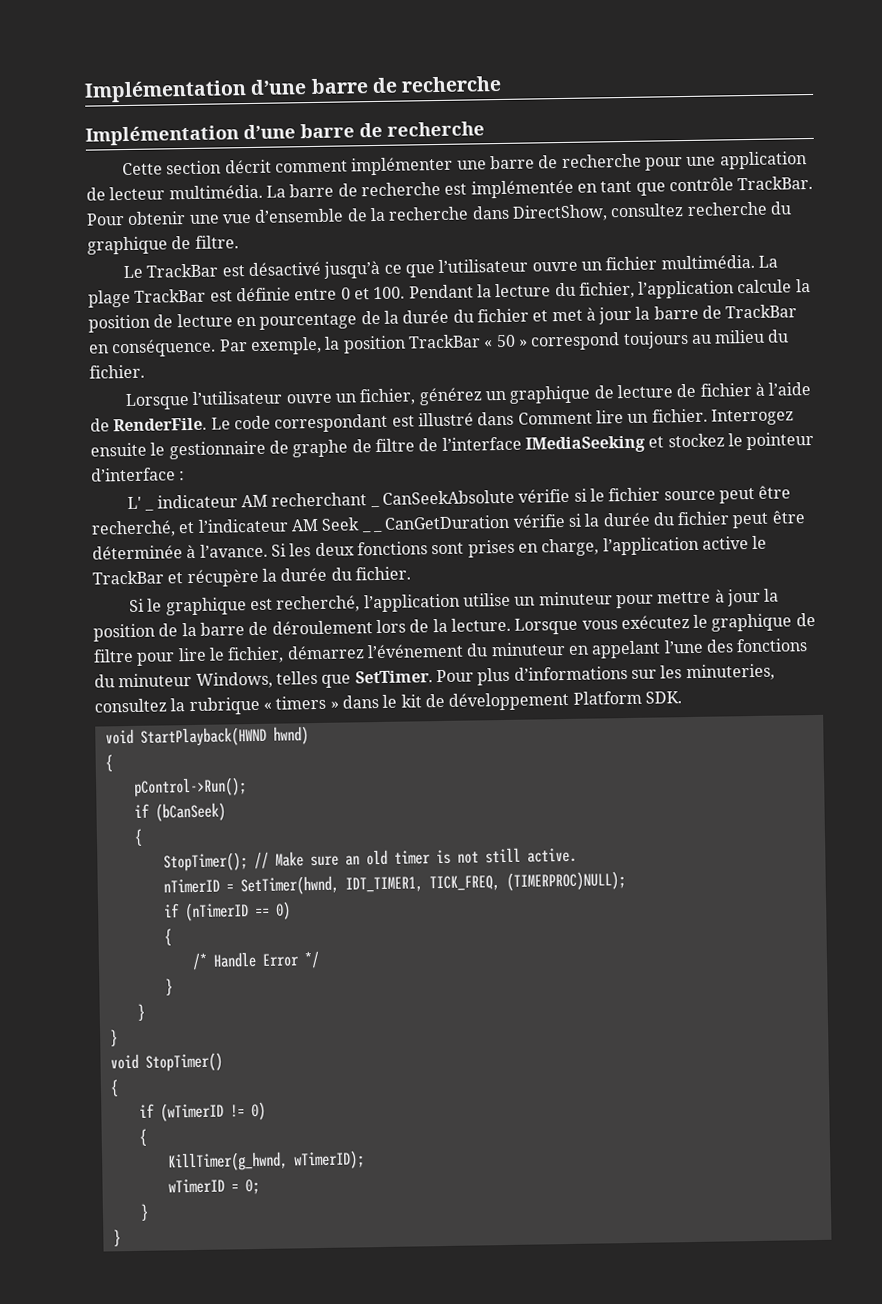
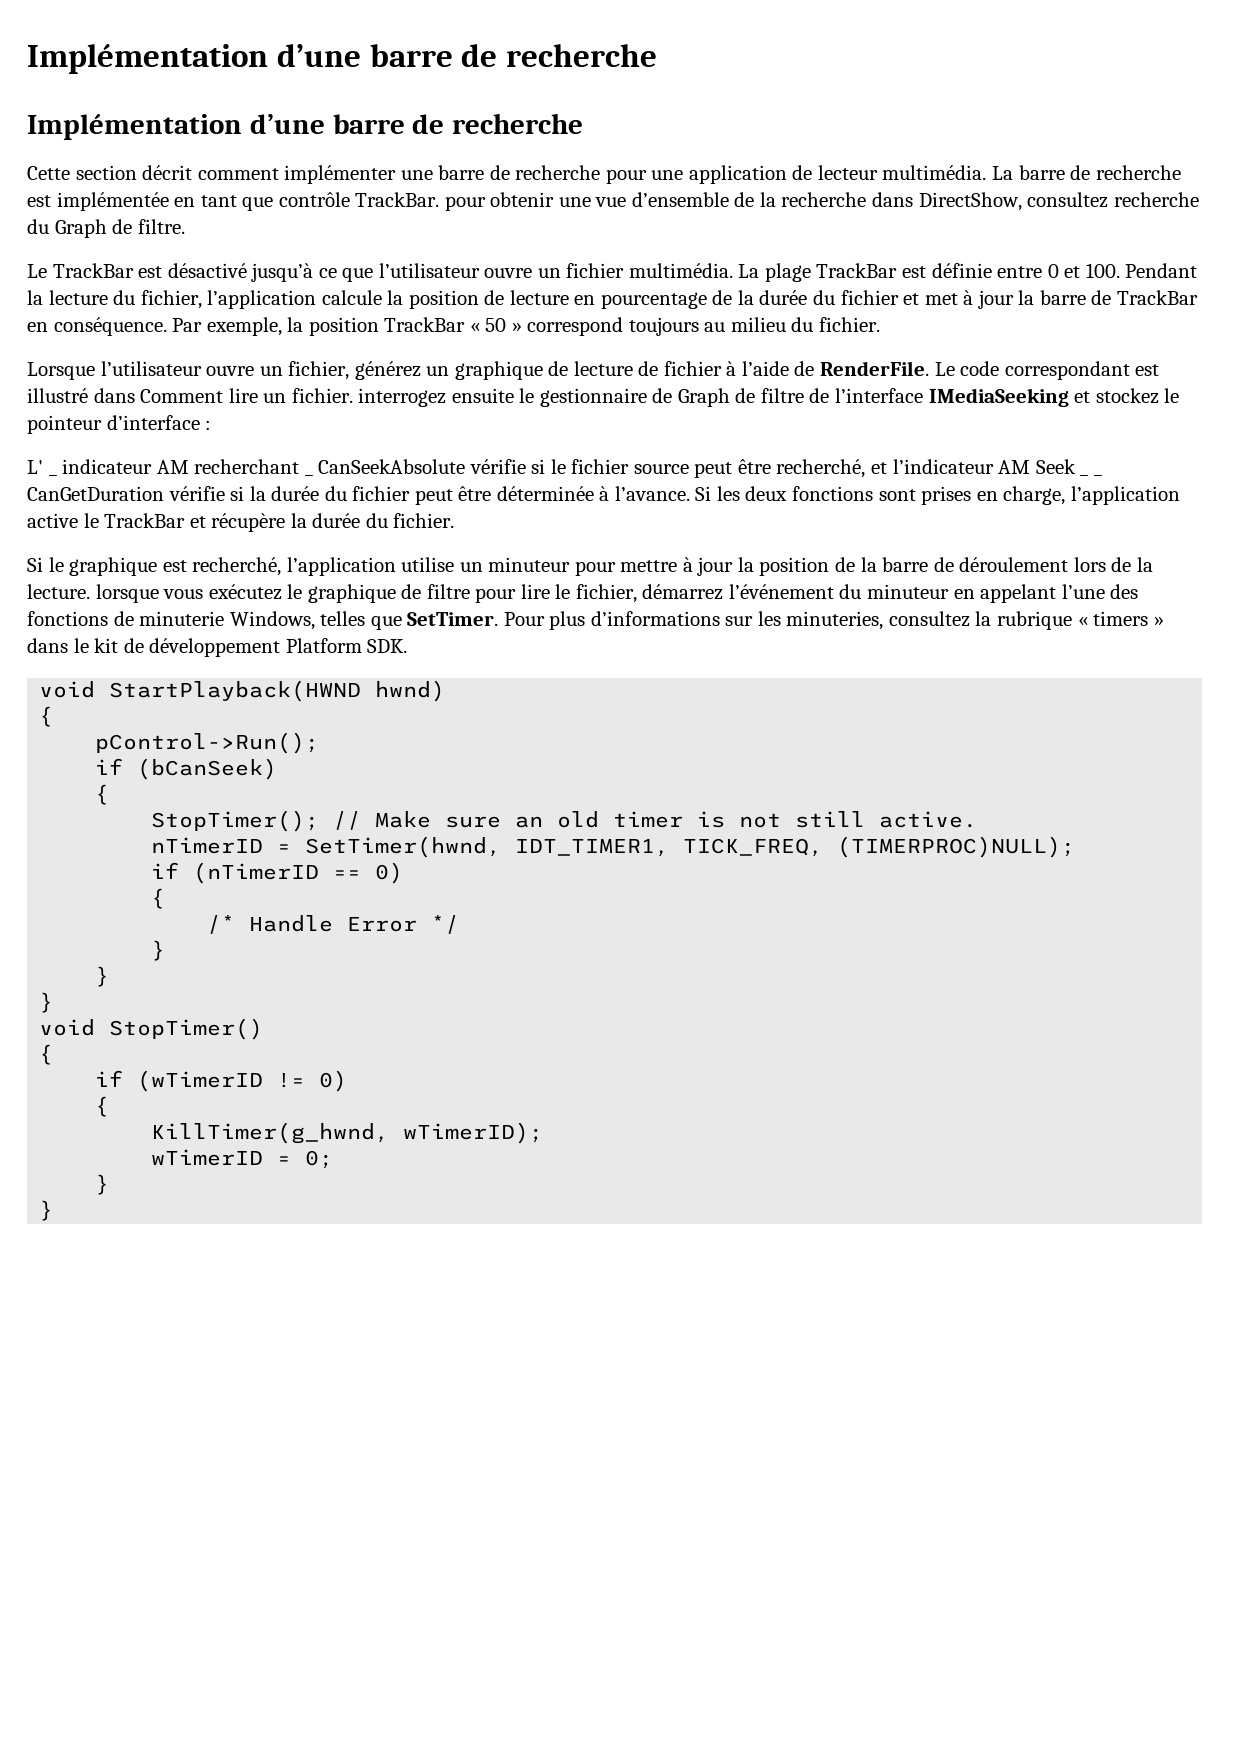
[86,213,125,226] Pour -> [444,196,486,211] pour
[87,236,168,255] graphique -> [54,219,107,238] Graph
[710,408,794,426] Interrogez -> [358,388,447,407] interrogez
[292,439,349,458] graphe -> [677,388,730,407] Graph
[514,617,579,635] Lorsque -> [95,584,159,603] lorsque
[94,672,193,688] du minuteur -> [113,611,225,626] de minuterie

